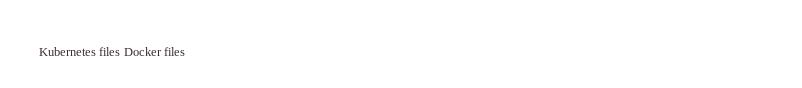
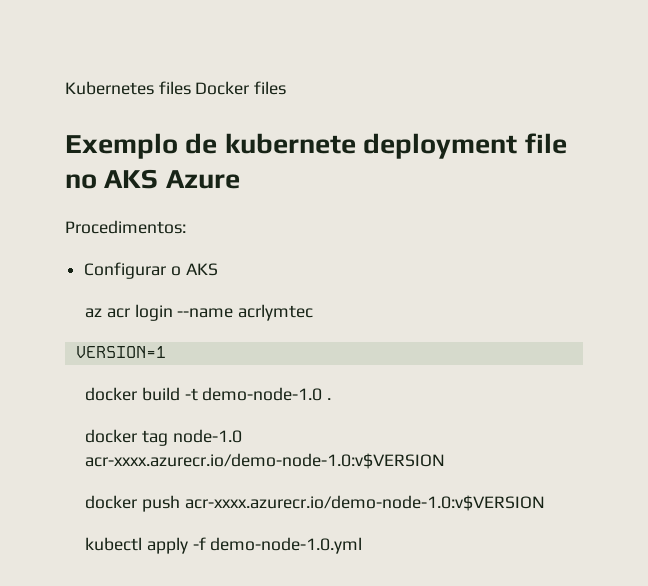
(186, 51) none -> [65,133,567,159] [65,169,240,189] [65,220,186,234] [84,262,218,279] [85,304,313,321] [75,346,166,358] [85,387,331,401] [85,429,242,446] [85,453,446,469] [85,495,545,512] [85,537,363,554] // Exemplo de kubernete deployment file no AKS Azure // Procedimentos: // Configurar o AKS // az acr login --name acrlymtec // VERSION=1 // docker build -t demo-node-1.0 . // docker tag node-1.0 acr-xxxx.azurecr.io/demo-node-1.0:v$VERSION // docker push acr-xxxx.azurecr.io/demo-node-1.0:v$VERSION // kubectl apply -f demo-node-1.0.yml

